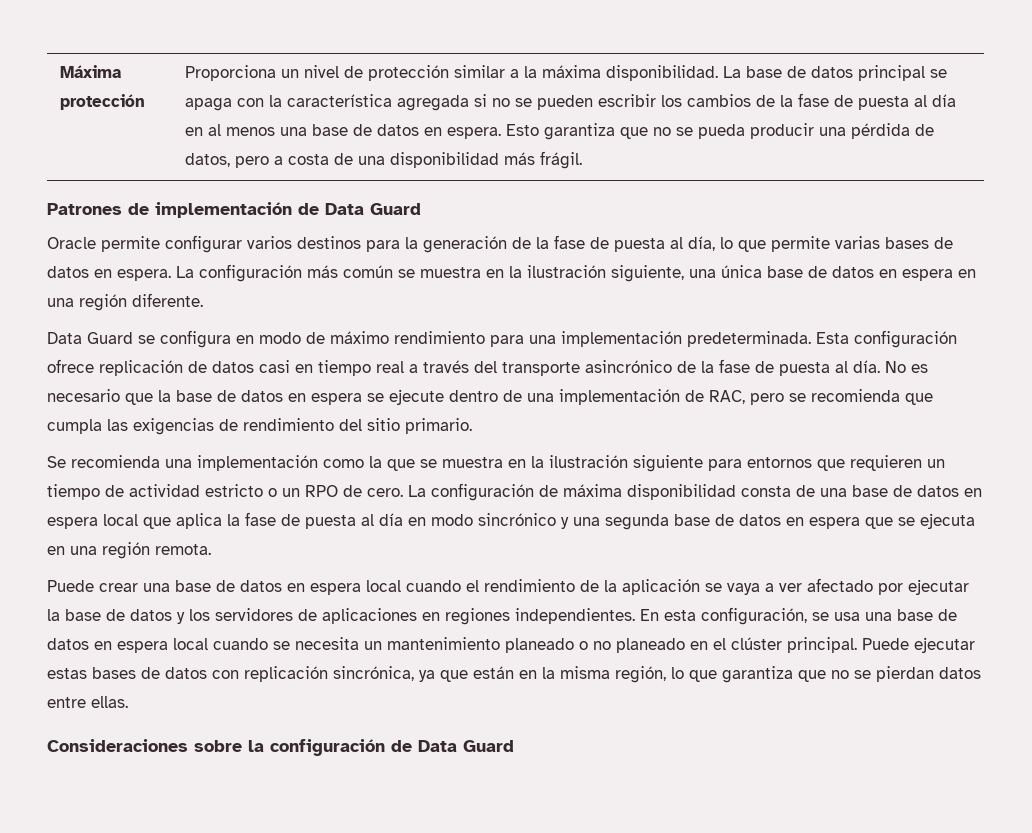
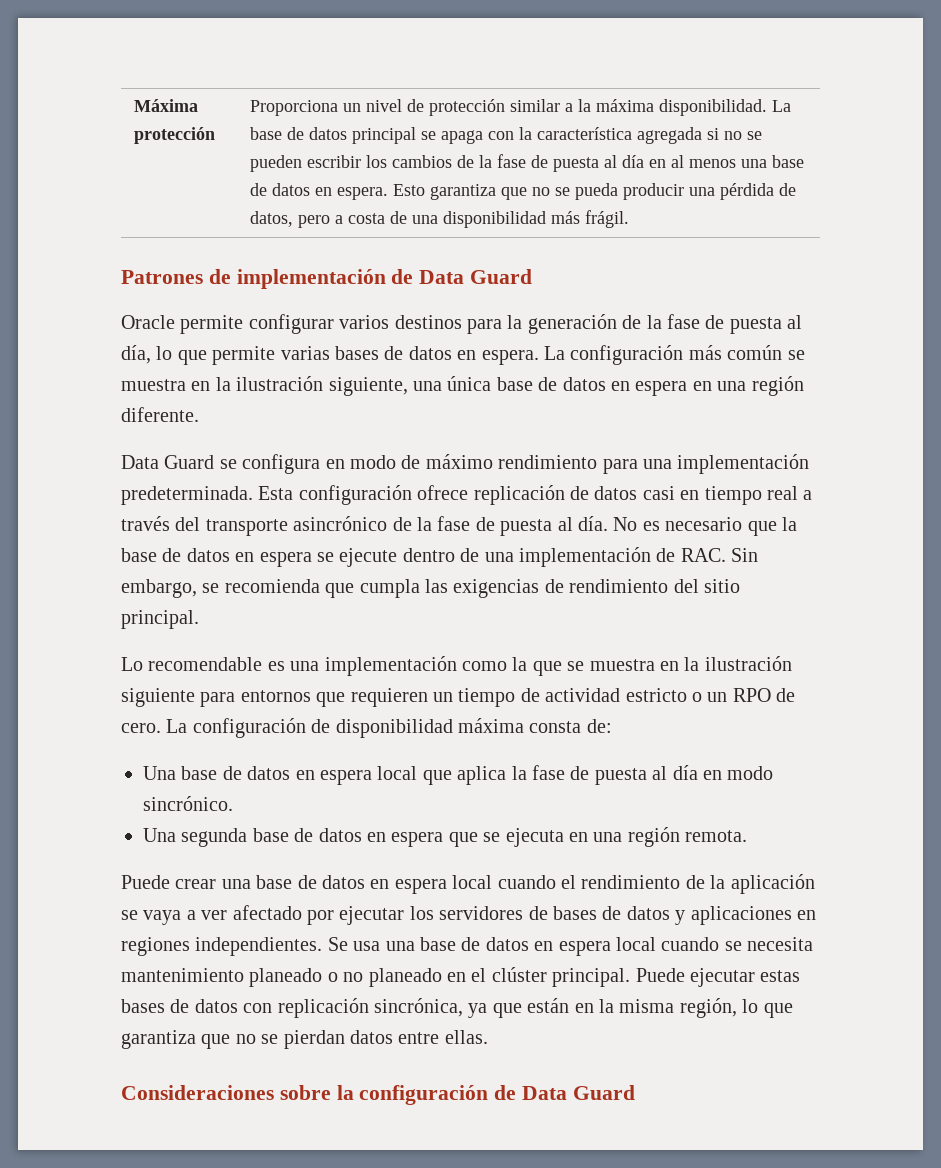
[709,390,784,405] RAC, pero -> [680,548,759,562] [121,579,197,598] RAC. Sin embargo,
[405,418,472,434] [47,455,160,468] primario. // Se recomienda -> [121,610,199,629] [121,657,285,671] principal. // Lo recomendable es
[563,484,847,500] máxima disponibilidad consta de una -> [335,718,612,738] [143,766,176,780] disponibilidad máxima consta de: // Una
[478,513,600,529] sincrónico y una -> [143,796,233,811] [143,828,176,842] sincrónico. // Una
[47,607,829,625] la base de datos y los servidores de aplicaciones en regiones independientes. En esta configuración, se -> [409,906,816,925] [121,937,348,956] los servidores de bases de datos y aplicaciones en regiones independientes. Se
[364,641,382,650] un -> (814, 944) none

